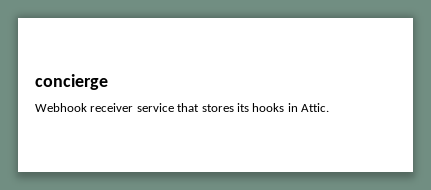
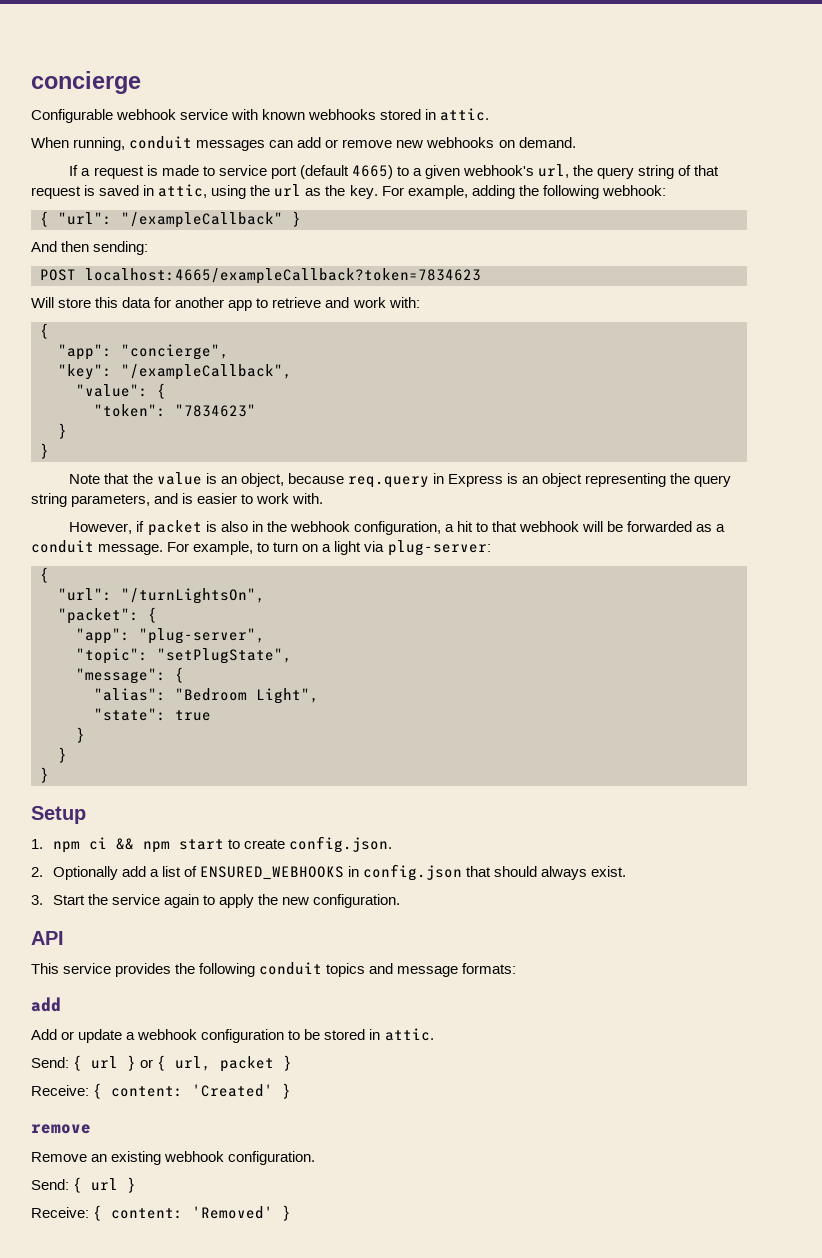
[35,103,329,112] Webhook receiver service that stores its hooks in Attic. -> [31,108,490,123] [31,136,576,151] [69,164,720,179] [31,184,666,199] [40,211,301,228] [31,241,149,255] [40,268,481,284] [31,297,420,311] [40,323,49,339] [58,344,229,360] [58,364,292,380] [76,383,166,399] [94,404,256,417] [58,423,67,439] [40,443,49,459] [69,472,732,488] [31,493,324,507] [69,520,726,536] [31,540,491,556] [40,567,49,583] [58,588,265,604] [58,607,157,624] [76,628,265,644] [76,648,292,664] [76,667,184,684] [94,688,319,704] [94,708,211,721] [76,727,85,743] [58,747,67,763] [40,767,49,783] [31,806,86,824] [31,836,392,853] [31,864,627,881] [31,894,401,908] [31,931,64,945] [31,962,517,977] [31,997,61,1012] [31,1028,434,1043] [31,1055,293,1072] [31,1083,292,1099] [31,1124,91,1134] [31,1151,316,1165] [31,1177,137,1193] [31,1205,292,1221] Configurable webhook service with known webhooks stored in attic. // When running, conduit messages can add or remove new webhooks on demand. // If a request is made to service port (default 4665) to a given webhook's url, the query string of that request is saved in attic, using the url as the key. For example, adding the following webhook: // { "url": "/exampleCallback" } // And then sending: // POST localhost:4665/exampleCallback?token=7834623 // Will store this data for another app to retrieve and work with: // { // "app": "concierge", // "key": "/exampleCallback", // "value": { // "token": "7834623" // } // } // Note that the value is an object, because req.query in Express is an object representing the query string parameters, and is easier to work with. // However, if packet is also in the webhook configuration, a hit to that webhook will be forwarded as a conduit message. For example, to turn on a light via plug-server: // { // "url": "/turnLightsOn", // "packet": { // "app": "plug-server", // "topic": "setPlugState", // "message": { // "alias": "Bedroom Light", // "state": true // } // } // } // Setup // 1. npm ci && npm start to create config.json. // 2. Optionally add a list of ENSURED_WEBHOOKS in config.json that should always exist. // 3. Start the service again to apply the new configuration. // API // This service provides the following conduit topics and message formats: // add // Add or update a webhook configuration to be stored in attic. // Send: { url } or { url, packet } // Receive: { content: 'Created' } // remove // Remove an existing webhook configuration. // Send: { url } // Receive: { content: 'Removed' }

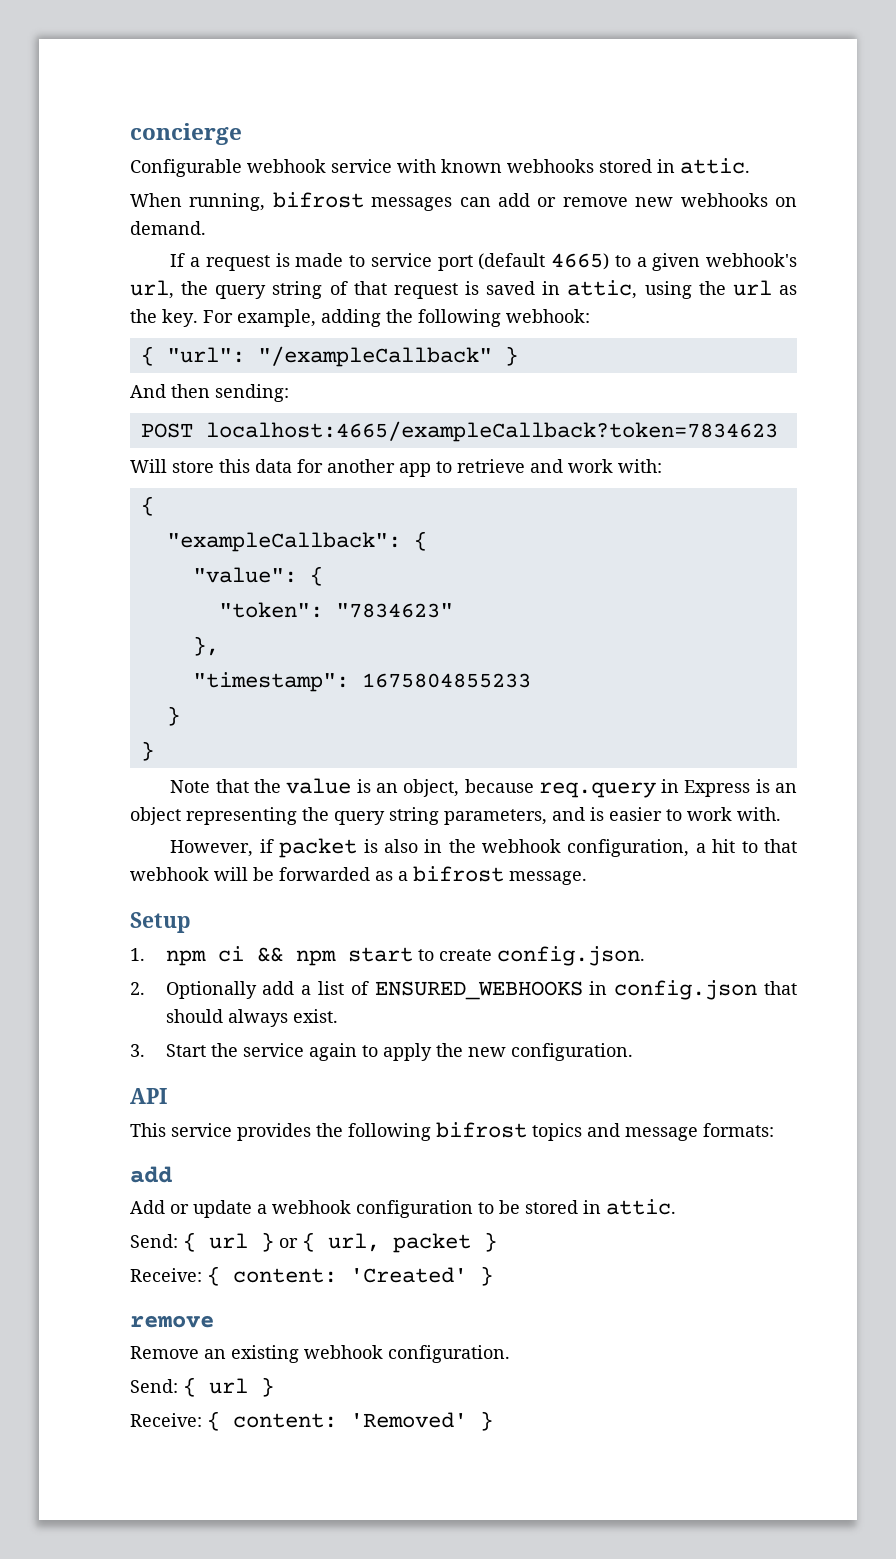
[129,136,193,149] conduit -> [272,192,364,208] bifrost
[58,344,229,360] [58,364,292,380] "app": "concierge", // "key": "/exampleCallback", -> [166,531,427,552] "exampleCallback": {
(256, 410) none -> [192,636,219,656] [192,672,531,692] // }, // "timestamp": 1675804855233
[31,540,94,553] conduit -> [413,866,504,882] bifrost
[167,540,491,556] [40,567,49,583] [58,588,265,604] [58,607,157,624] [76,628,265,644] [76,648,292,664] [76,667,184,684] [94,688,319,704] [94,708,211,721] [76,727,85,743] [58,747,67,763] [40,767,49,783] For example, to turn on a light via plug-server: // { // "url": "/turnLightsOn", // "packet": { // "app": "plug-server", // "topic": "setPlugState", // "message": { // "alias": "Bedroom Light", // "state": true // } // } // } -> (587, 878) none
[259,962,323,975] conduit -> [436,1122,527,1138] bifrost

